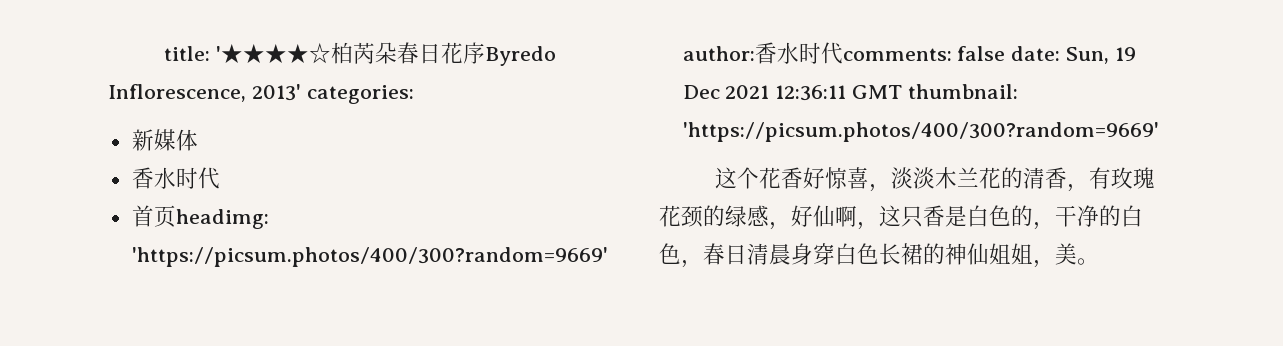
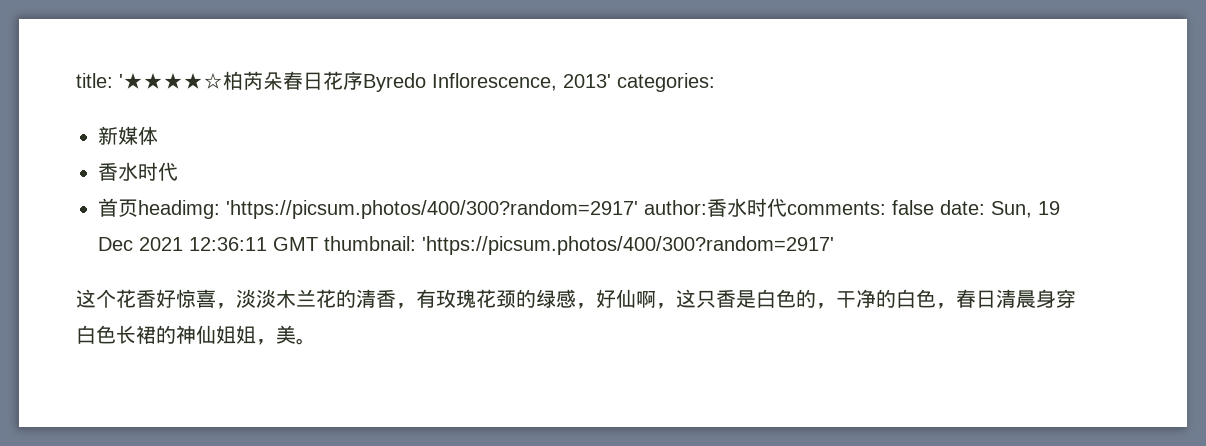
[131,247,608,267] 'https://picsum.photos/400/300?random=9669' -> [226,200,638,219] 'https://picsum.photos/400/300?random=2917'
[682,122,1159,142] 'https://picsum.photos/400/300?random=9669' -> [422,236,834,255] 'https://picsum.photos/400/300?random=2917'

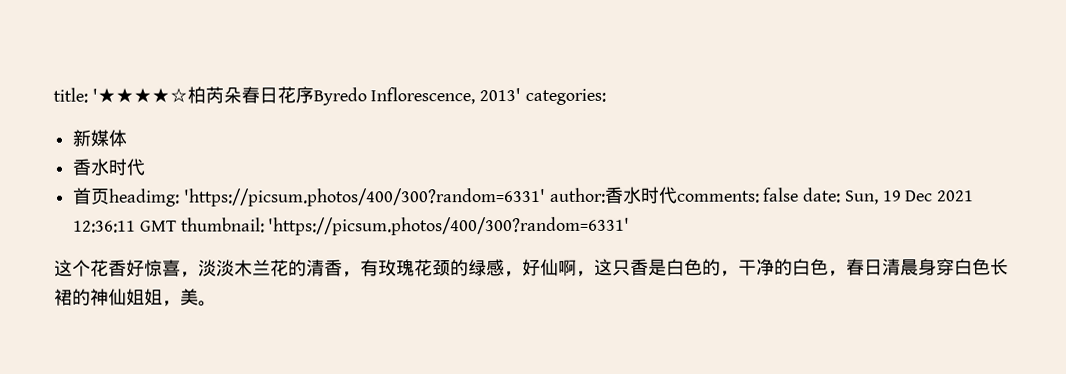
[226,200,638,219] 'https://picsum.photos/400/300?random=2917' -> [183,187,546,207] 'https://picsum.photos/400/300?random=6331'
[422,236,834,255] 'https://picsum.photos/400/300?random=2917' -> [268,216,631,236] 'https://picsum.photos/400/300?random=6331'

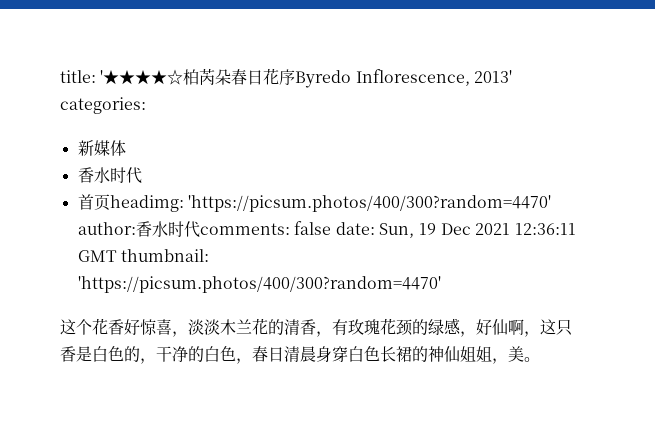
[183,187,546,207] 'https://picsum.photos/400/300?random=6331' -> [187,195,551,212] 'https://picsum.photos/400/300?random=4470'
[268,216,631,236] 'https://picsum.photos/400/300?random=6331' -> [77,276,441,293] 'https://picsum.photos/400/300?random=4470'

